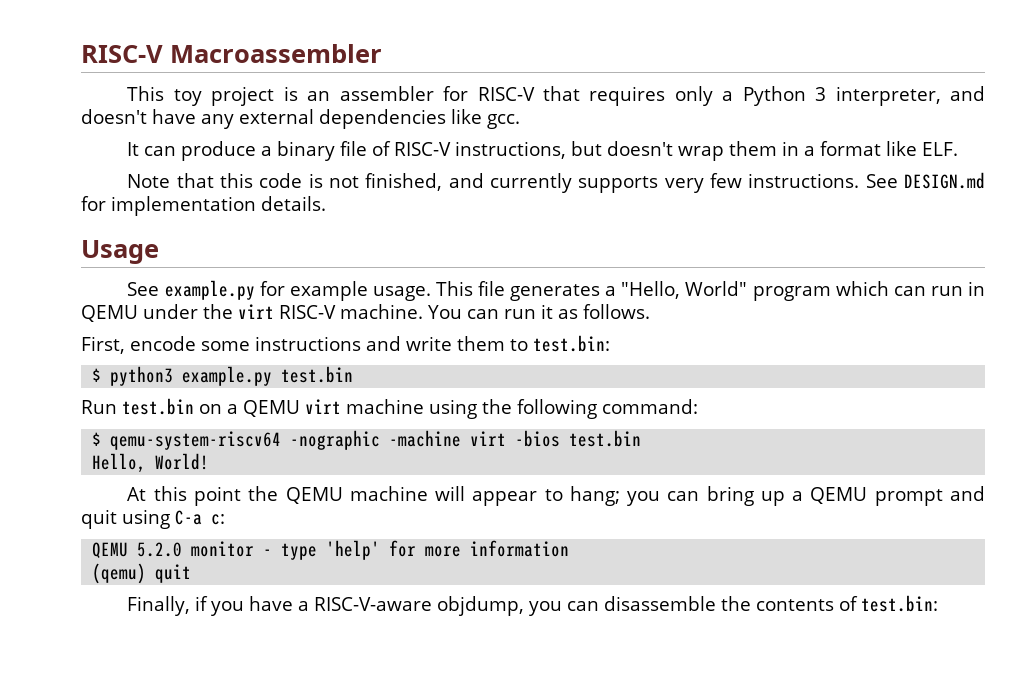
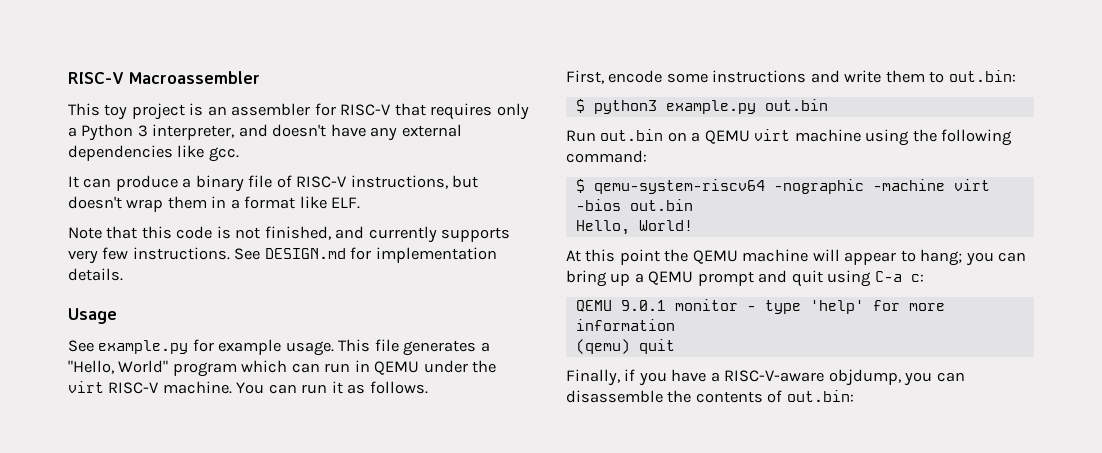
[533,335,610,352] test.bin: -> [948,70,1016,82] out.bin:
[281,366,354,383] test.bin -> [764,99,828,111] out.bin
[122,398,194,415] test.bin -> [600,129,664,141] out.bin
[569,430,642,447] test.bin -> [629,199,693,211] out.bin
[137,542,183,557] 5.2.0 -> [620,300,666,311] 9.0.1
[861,595,939,612] test.bin: -> [786,390,854,402] out.bin:

